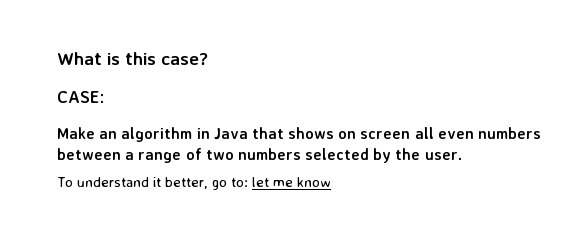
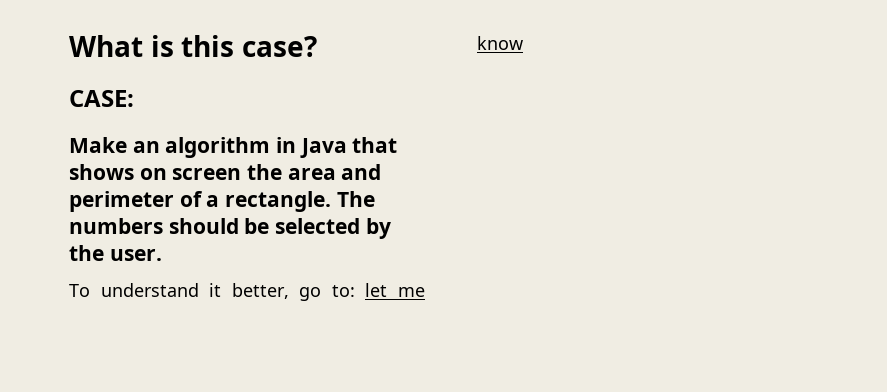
[414,127,542,139] [57,148,301,163] all even numbers between a range of two numbers -> [247,164,382,180] [69,191,375,212] [69,218,270,234] the area and perimeter of a rectangle. The numbers should be

